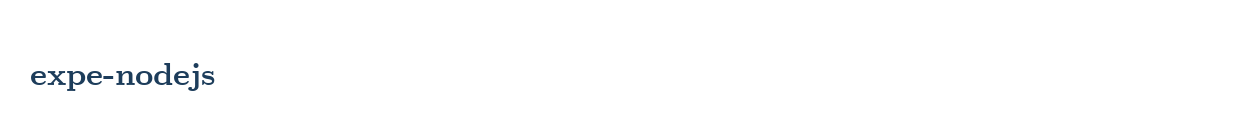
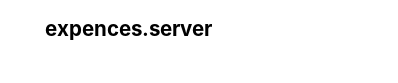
[30,63,216,91] expe-nodejs -> [45,24,212,40] expences.server

